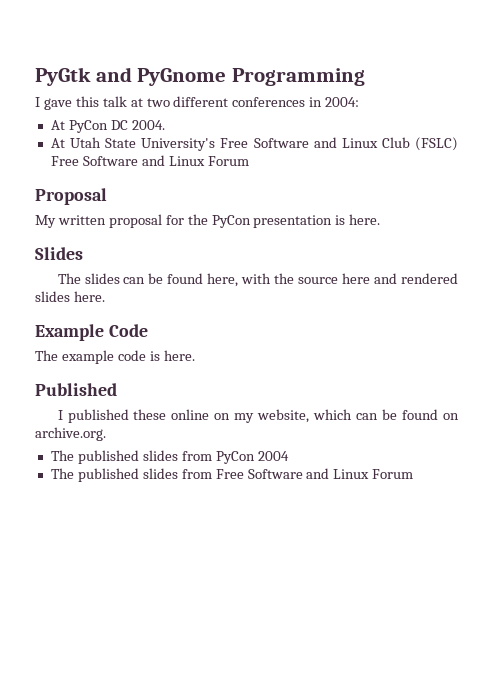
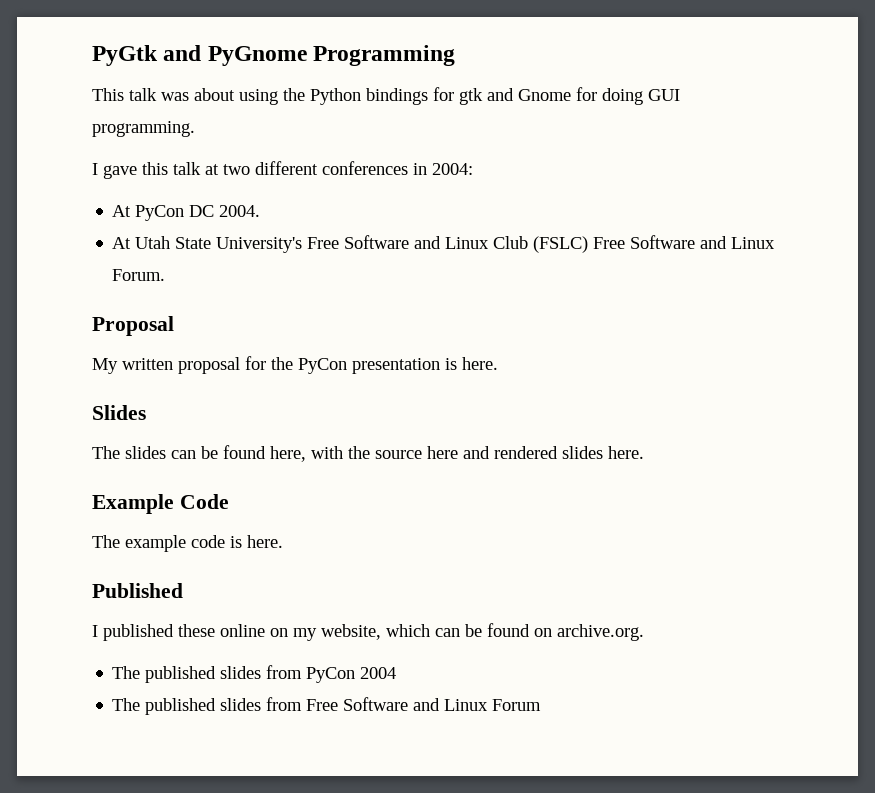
(365, 77) none -> [92,87,680,105] [92,121,195,137] // This talk was about using the Python bindings for gtk and Gnome for doing GUI programming.
[207,156,249,166] Forum -> [112,269,166,281] Forum.

